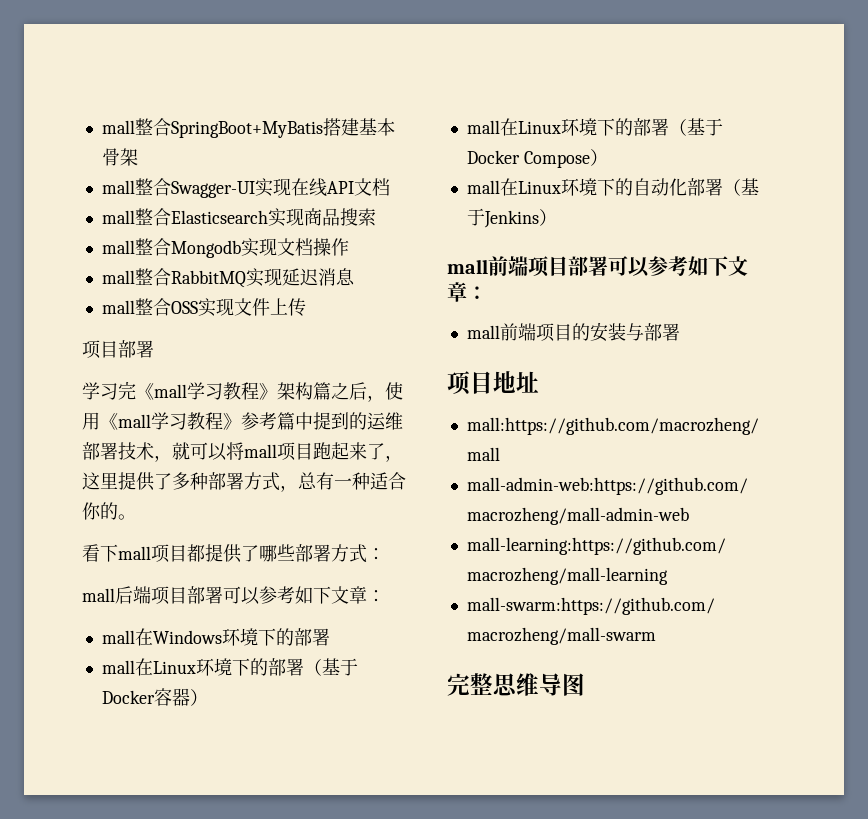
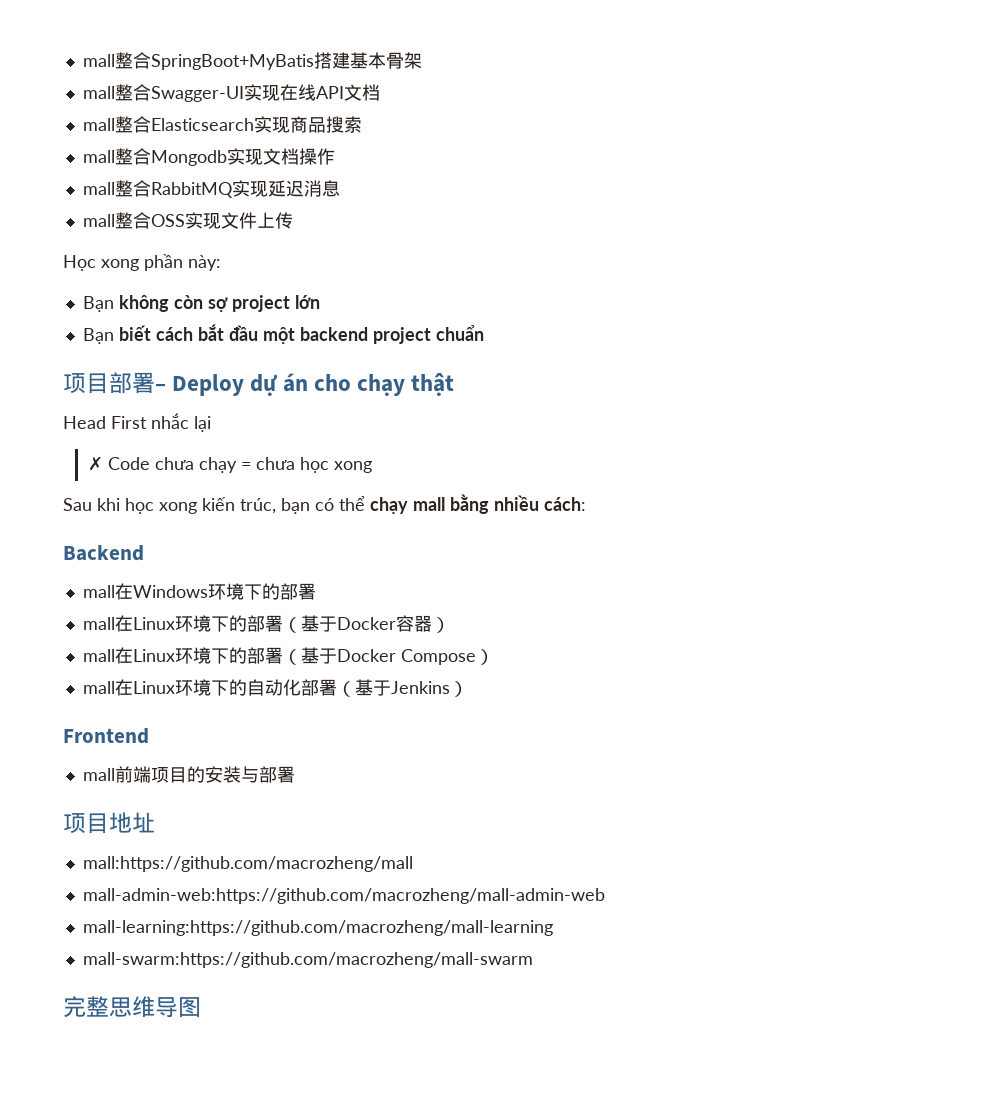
[82,340,154,359] [82,381,403,402] [82,412,403,430] [82,442,403,462] [82,472,406,492] [82,502,136,520] [82,544,385,563] [82,586,385,605] 项目部署 // 学习完《mall学习教程》架构篇之后，使用《mall学习教程》参考篇中提到的运维部署技术，就可以将mall项目跑起来了，这里提供了多种部署方式，总有一种适合你的。 // 看下mall项目都提供了哪些部署方式： // mall后端项目部署可以参考如下文章： -> [63,254,221,271] [82,295,320,312] [82,324,484,344] [63,372,455,396] [63,413,211,432] [87,456,372,473] [63,494,586,514] [63,545,144,561] Học xong phần này: // Bạn không còn sợ project lớn // Bạn biết cách bắt đầu một backend project chuẩn // 项目部署– Deploy dự án cho chạy thật // Head First nhắc lại // ✗ Code chưa chạy = chưa học xong // Sau khi học xong kiến trúc, bạn có thể chạy mall bằng nhiều cách: // Backend
[447,256,748,277] [447,282,487,302] mall前端项目部署可以参考如下文章： -> [63,728,149,744] Frontend

